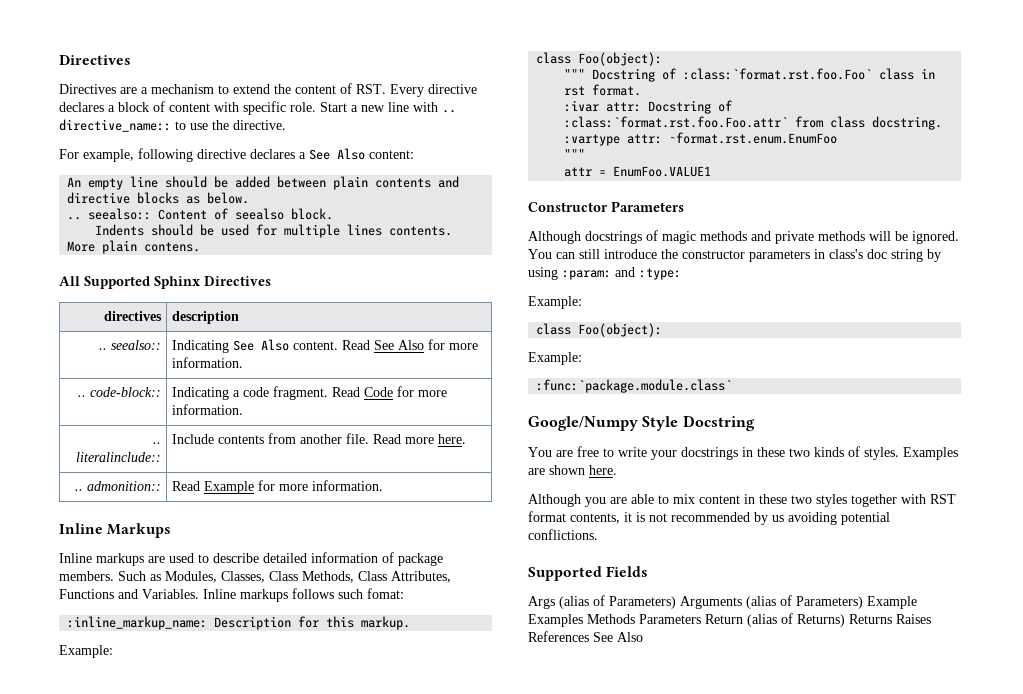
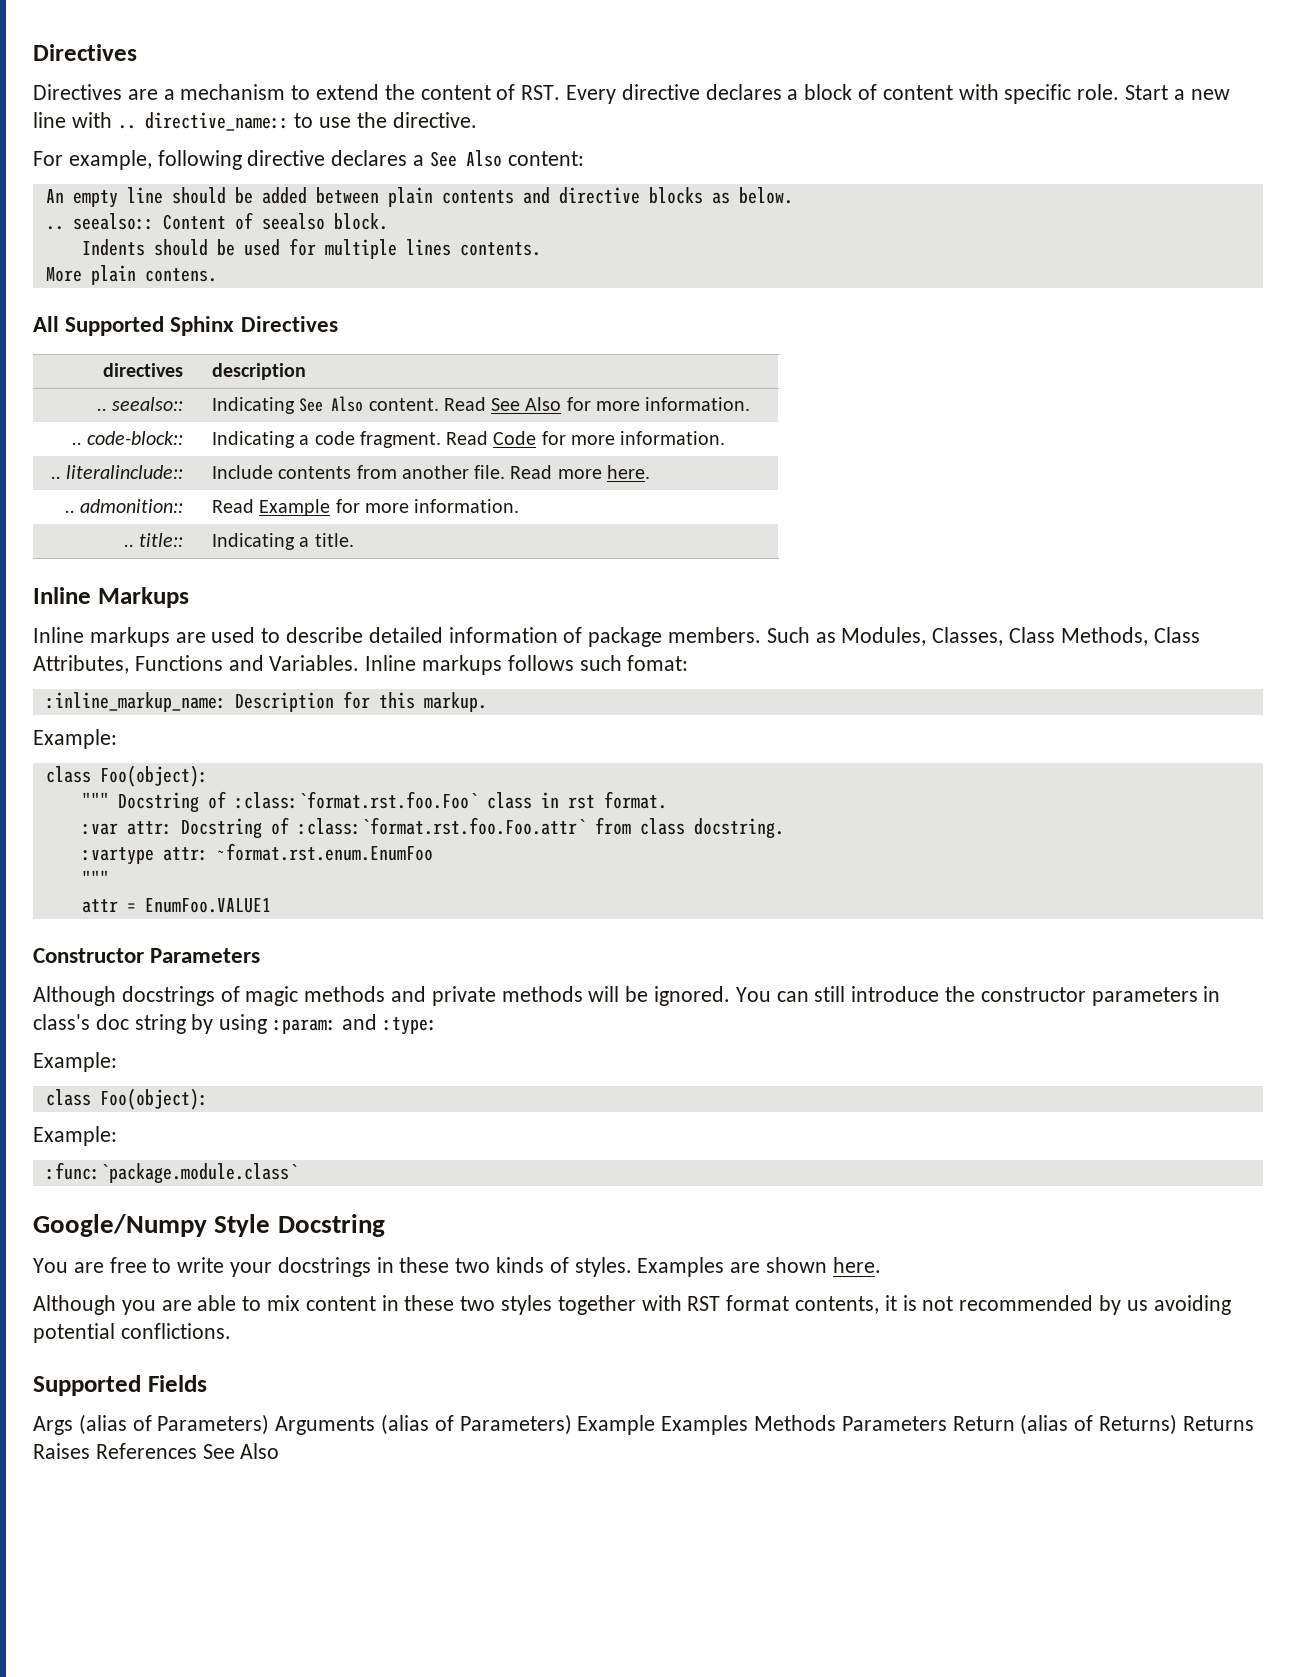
(384, 485) none -> [123,533,183,547] [212,533,354,550] // .. title:: | Indicating a title.
[564,100,600,112] :ivar -> [81,823,118,835] :var

